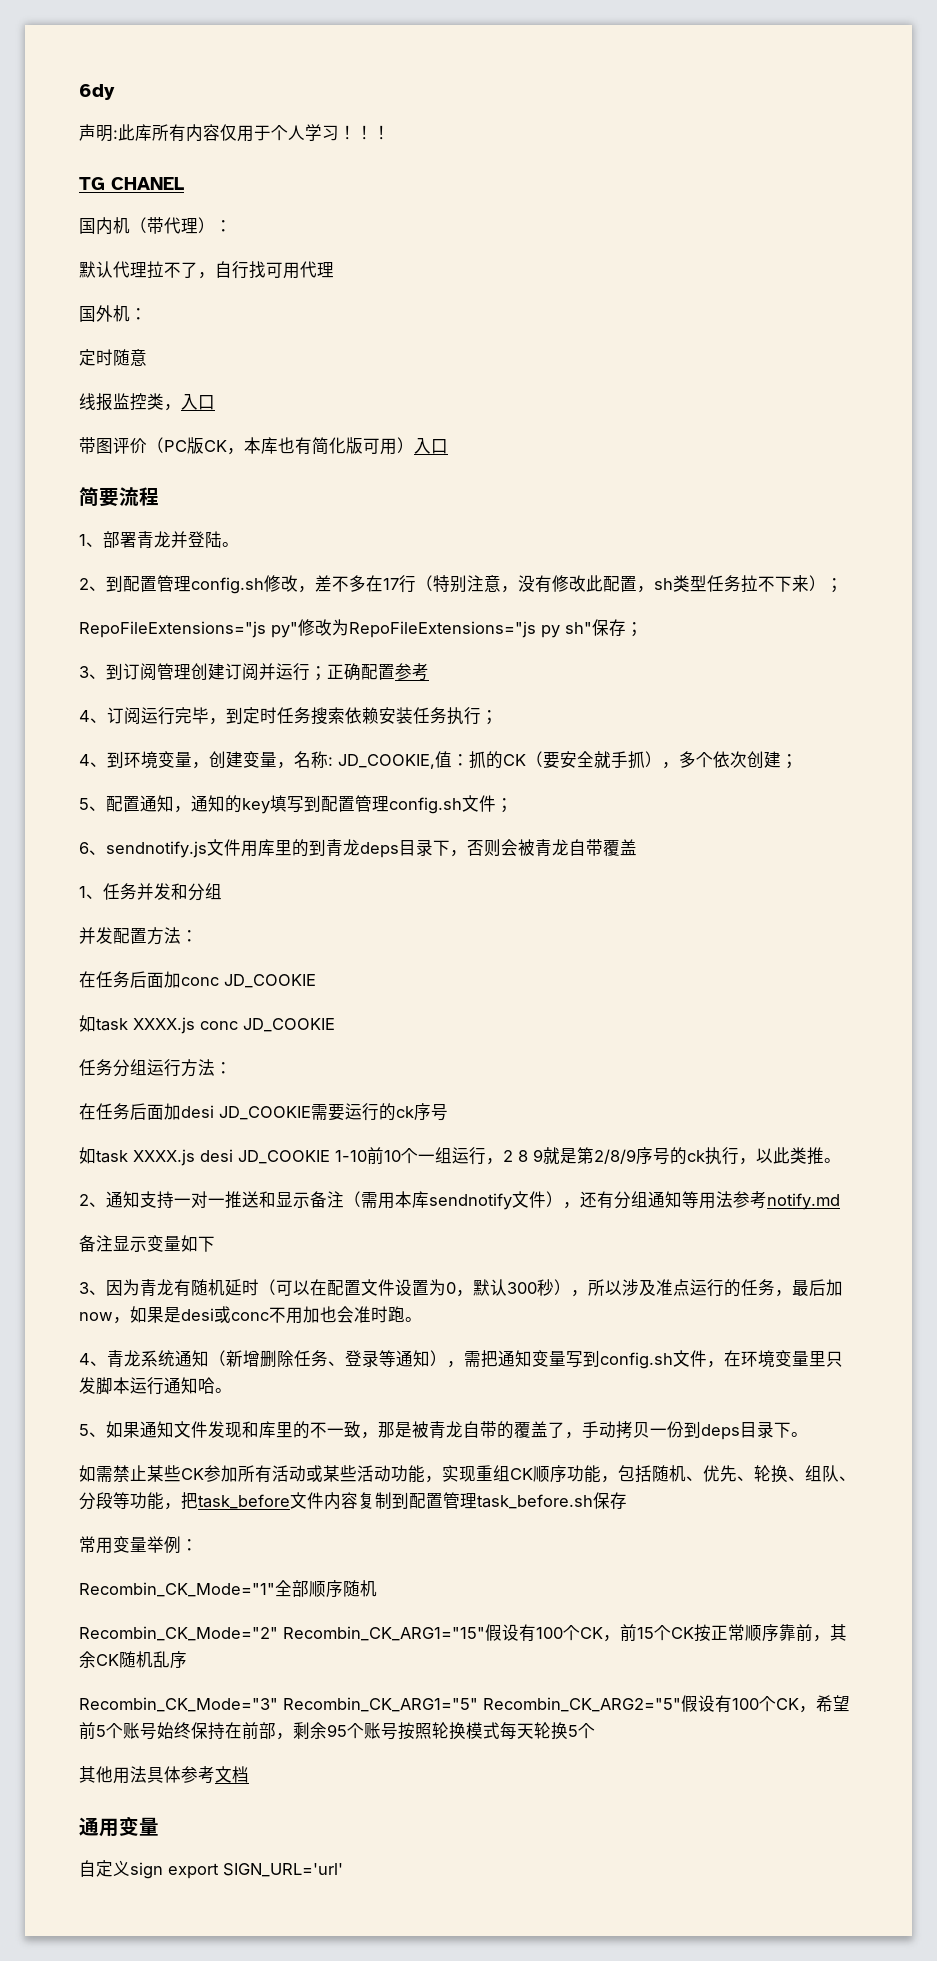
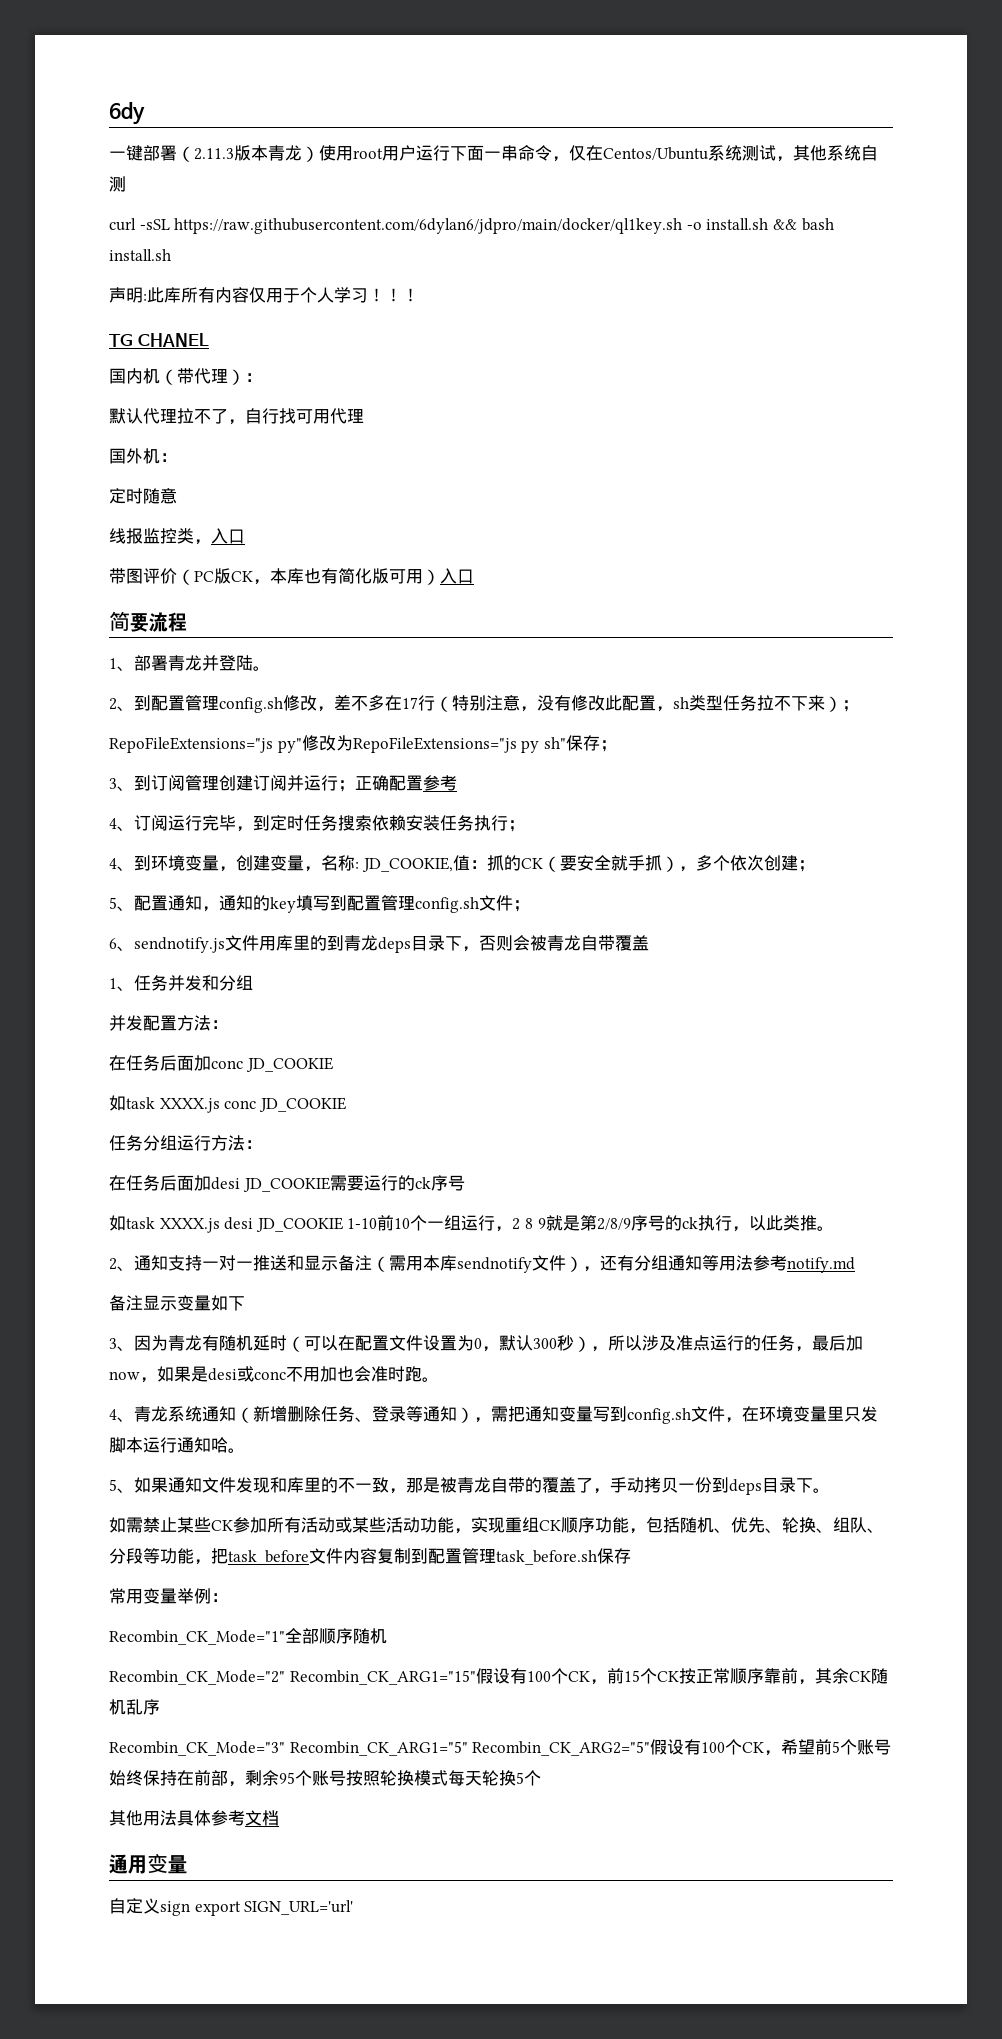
(115, 92) none -> [109,145,878,162] [109,176,126,192] [109,218,834,234] [109,249,171,261] // 一键部署（2.11.3版本青龙）使用root用户运行下面一串命令，仅在Centos/Ubuntu系统测试，其他系统自测 // curl -sSL https://raw.githubusercontent.com/6dylan6/jdpro/main/docker/ql1key.sh -o install.sh && bash install.sh

